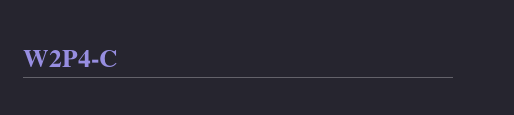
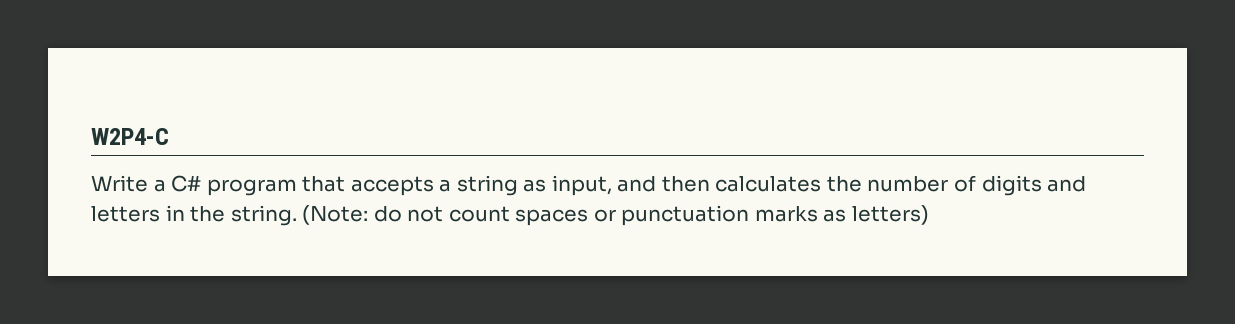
(117, 58) none -> [91,175,1087,196] [91,205,929,226] // Write a C# program that accepts a string as input, and then calculates the number of digits and letters in the string. (Note: do not count spaces or punctuation marks as letters)

